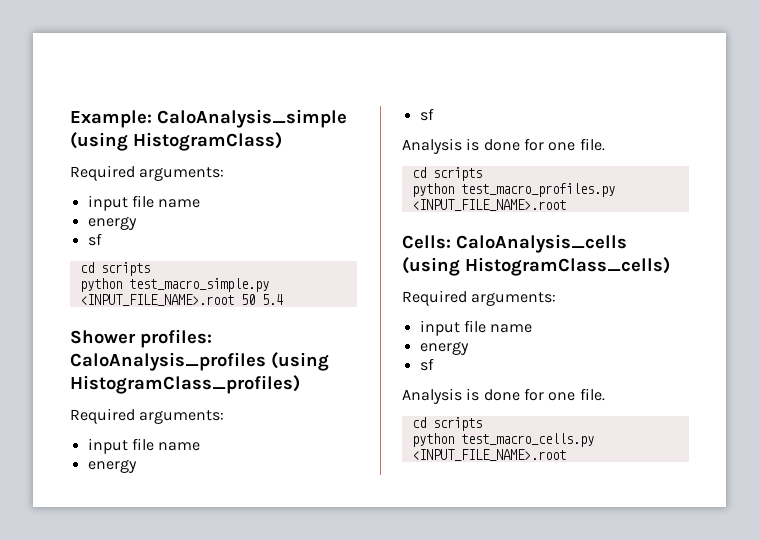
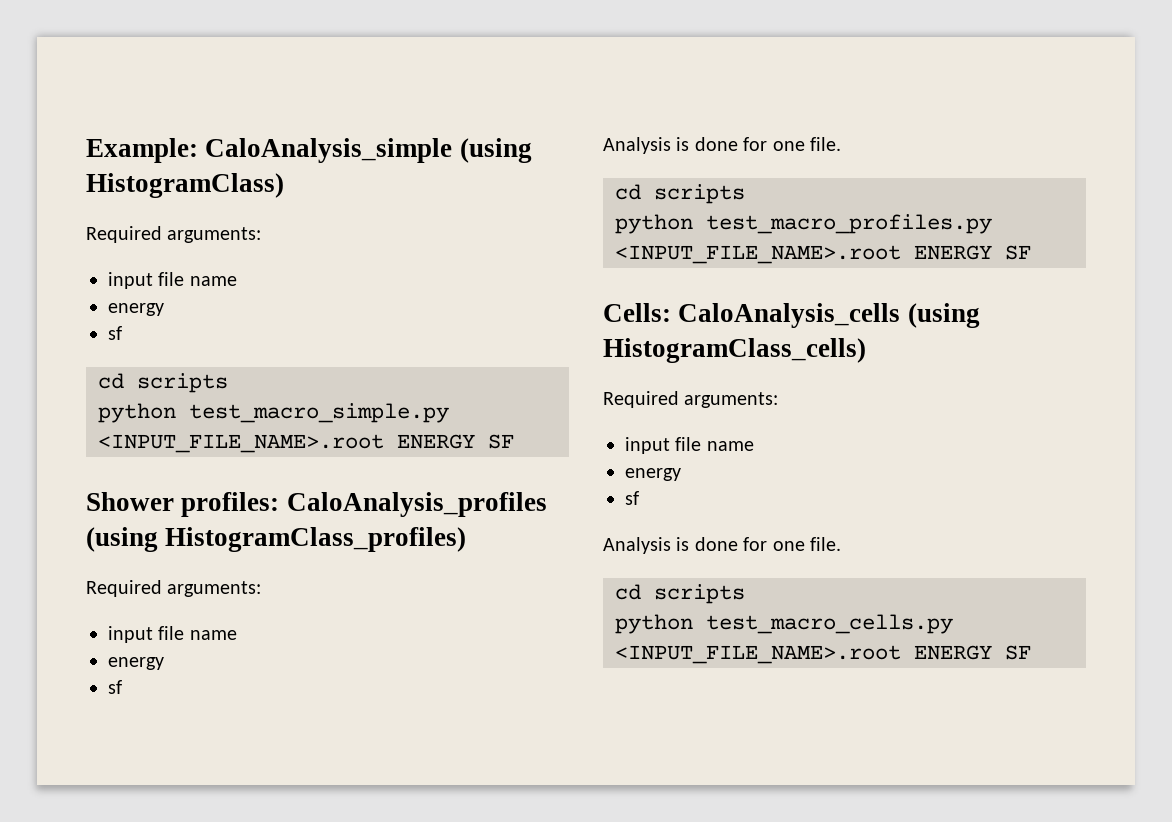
[240,294,283,305] 50 5.4 -> [397,434,514,449] ENERGY SF
(566, 205) none -> [914,245,1031,260] ENERGY SF
(566, 455) none -> [914,645,1031,660] ENERGY SF

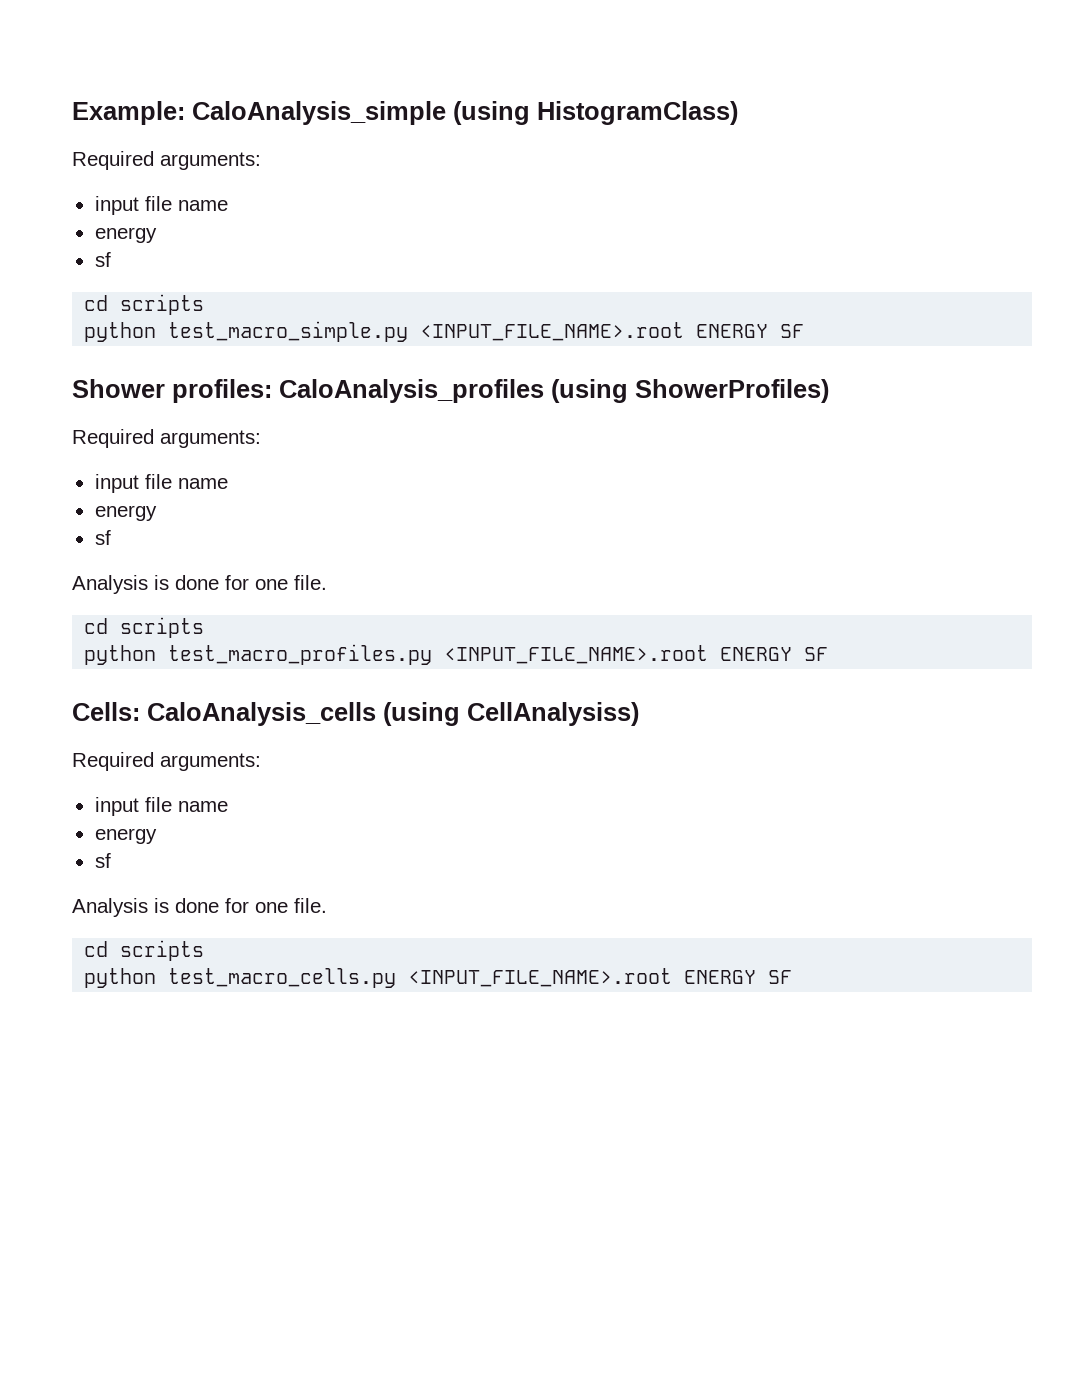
[165,527,467,552] HistogramClass_profiles) -> [635,379,829,403] ShowerProfiles)
[603,338,866,363] HistogramClass_cells) -> [467,702,639,726] CellAnalysiss)

